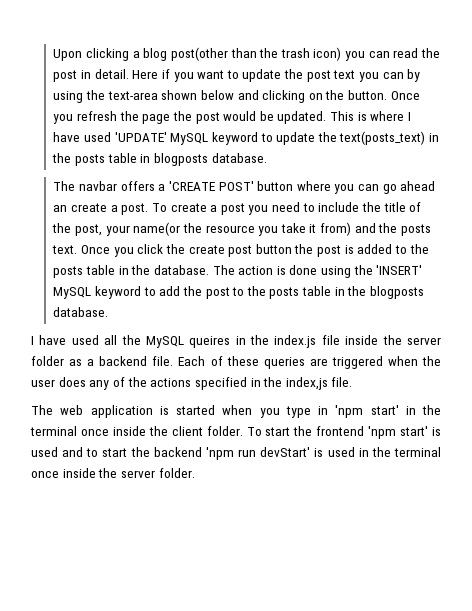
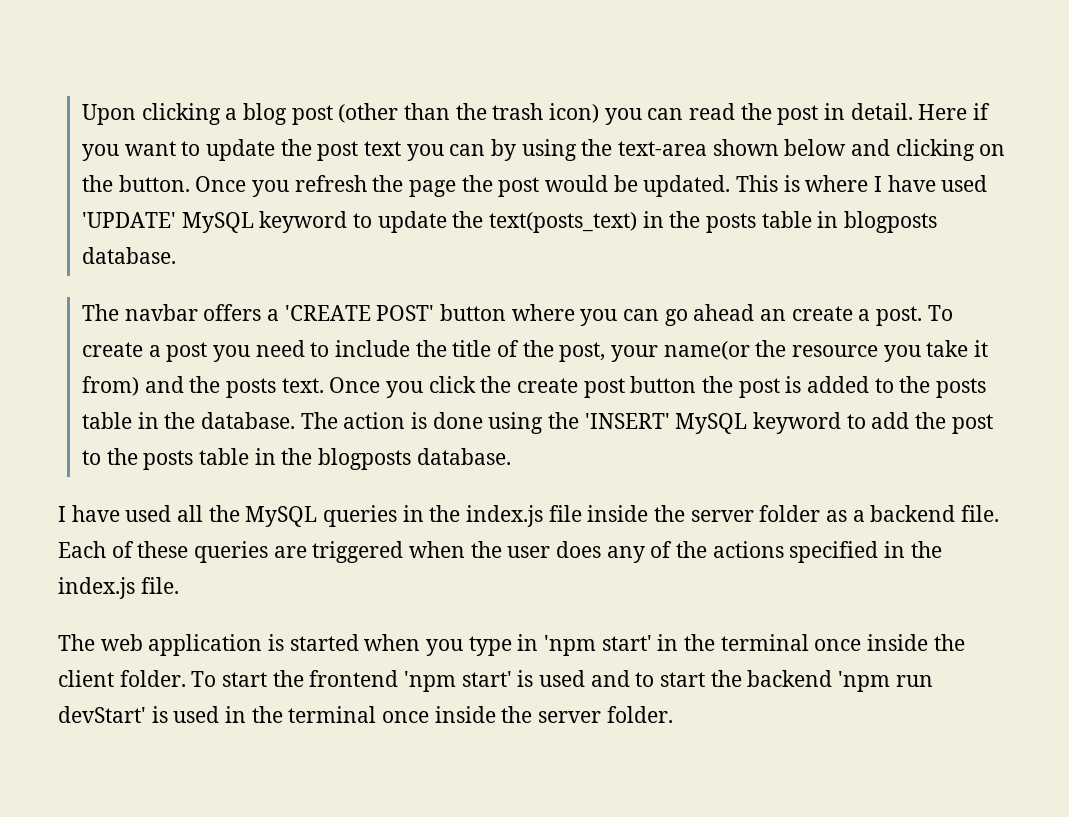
[170,47,228,61] post(other -> [291,103,399,125] post (other
[189,336,231,348] queires -> [323,505,398,527] queries
[285,377,328,390] index,js -> [58,577,135,599] index.js

